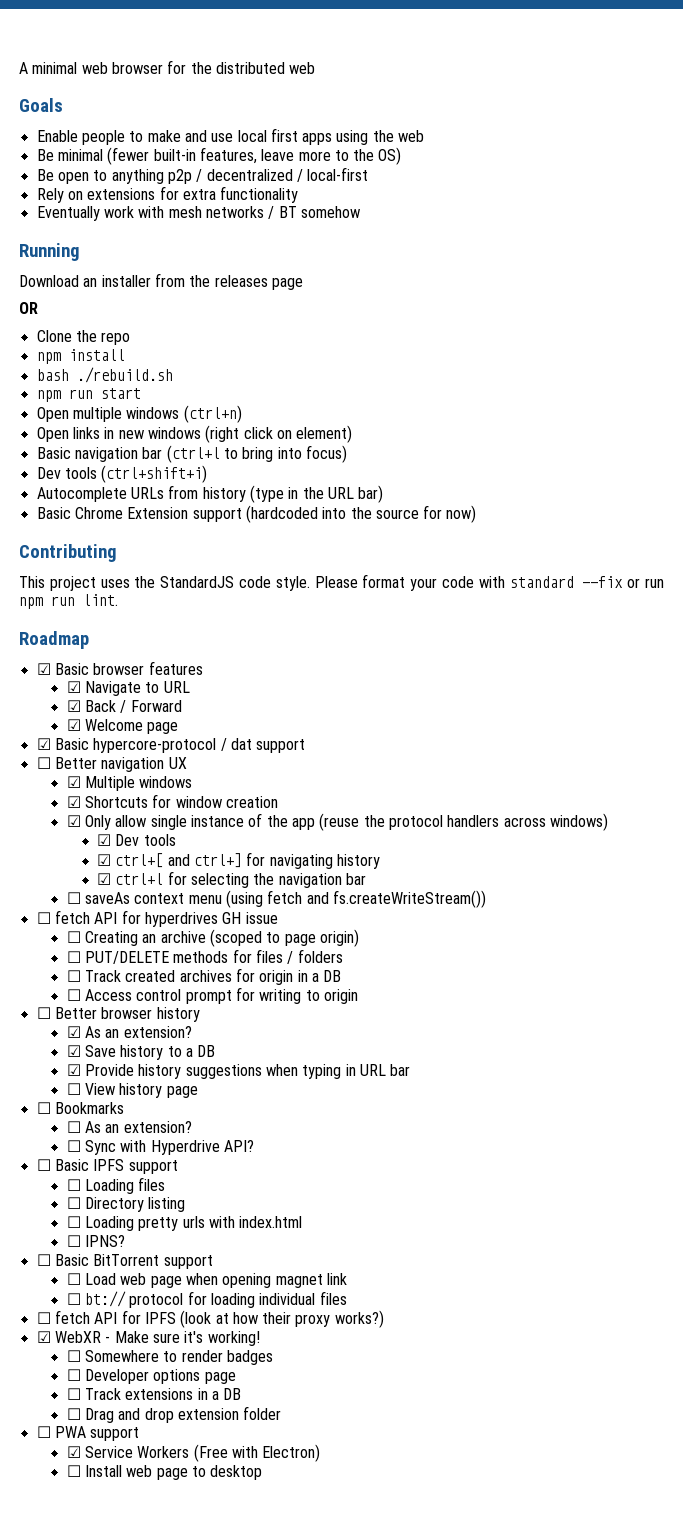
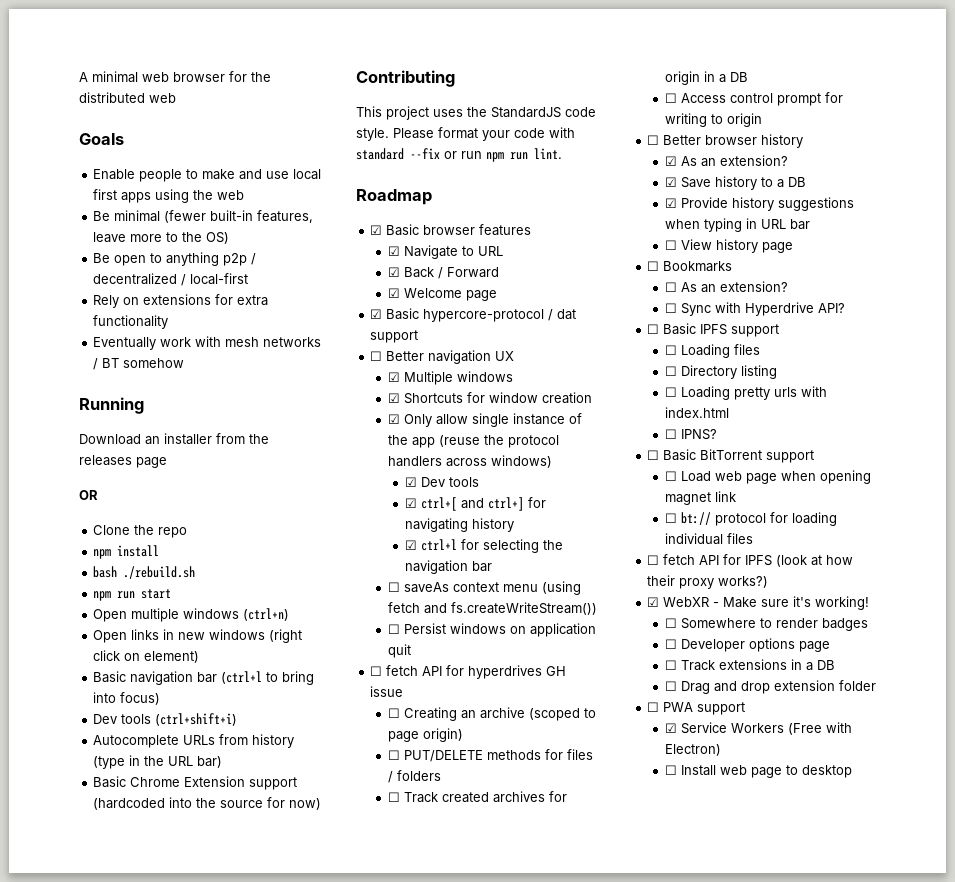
(487, 899) none -> [387,623,596,637] [387,644,411,658] // ☐ Persist windows on application quit

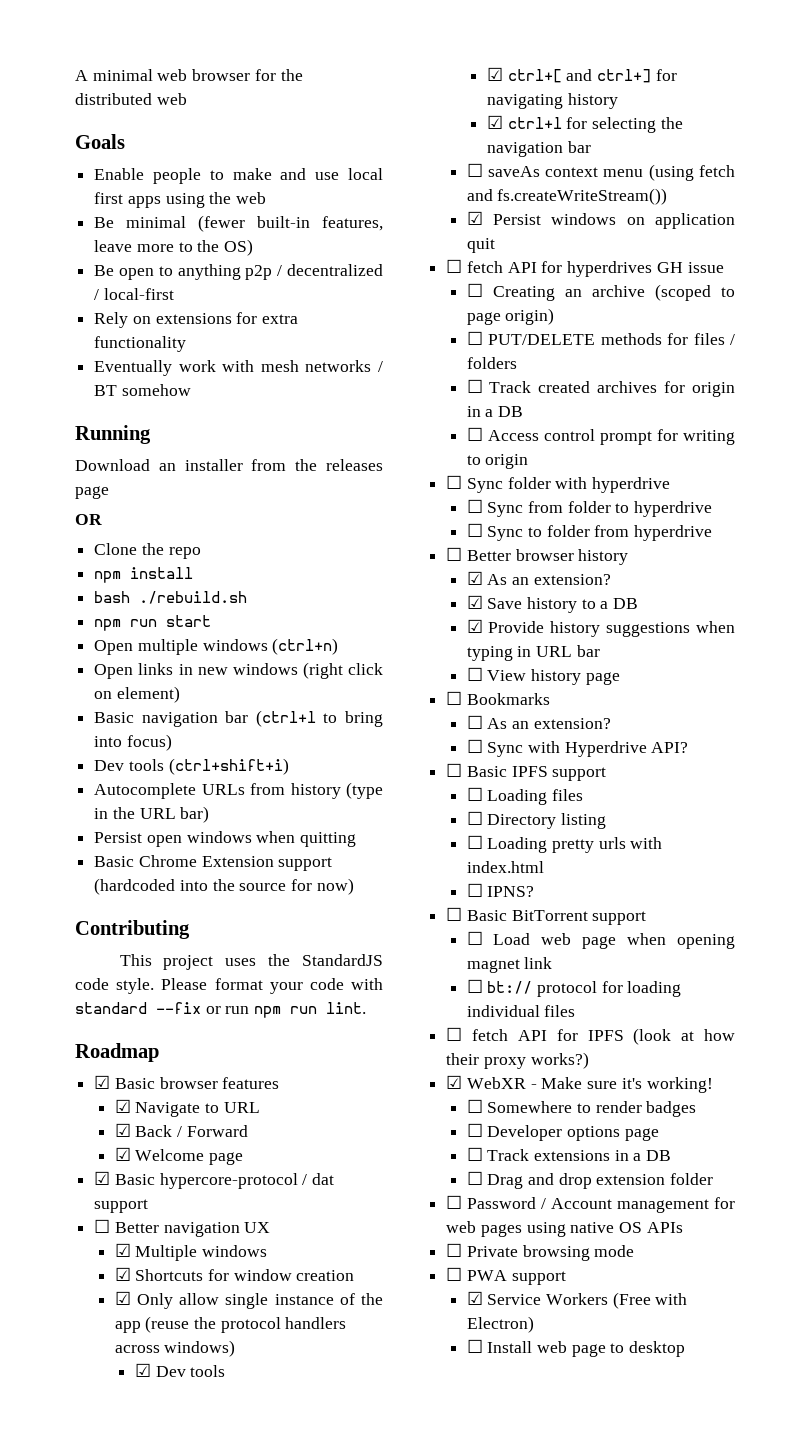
(223, 762) none -> [94,831,357,847] // Persist open windows when quitting
[387,624,400,634] ☐ -> [466,211,483,225] ☑
(762, 120) none -> [446,475,671,493] [466,499,713,517] [466,523,713,541] // ☐ Sync folder with hyperdrive // ☐ Sync from folder to hyperdrive // ☐ Sync to folder from hyperdrive
(876, 685) none -> [446,1195,735,1213] [446,1221,683,1237] [446,1243,635,1261] // ☐ Password / Account management for web pages using native OS APIs // ☐ Private browsing mode

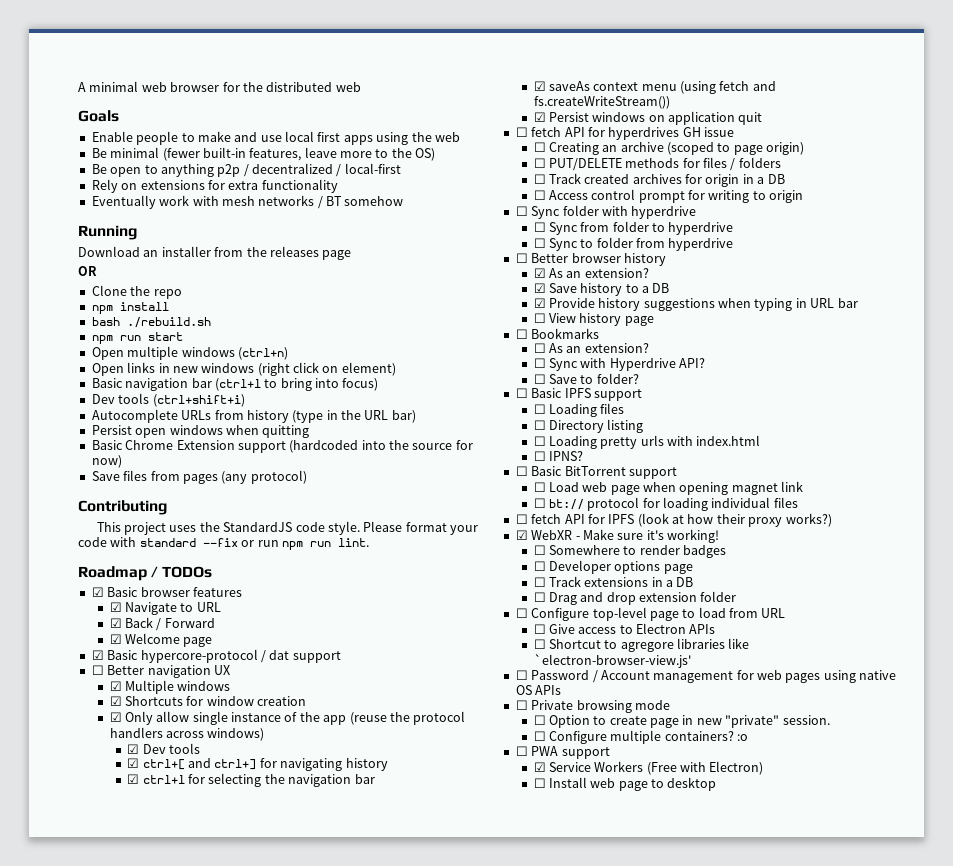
(354, 886) none -> [91,470,307,484] // Save files from pages (any protocol)
(159, 1052) none -> [151,566,213,578] / TODOs
[466,163,483,177] ☐ -> [533,81,546,91] ☑
(689, 747) none -> [533,373,639,384] // ☐ Save to folder?
(714, 1179) none -> [515,607,786,621] [533,623,716,634] [533,638,750,652] [533,654,691,668] // ☐ Configure top-level page to load from URL // ☐ Give access to Electron APIs // ☐ Shortcut to agregore libraries like `electron-browser-view.js'
(635, 1251) none -> [533,715,830,728] [533,730,749,744] // ☐ Option to create page in new "private" session. // ☐ Configure multiple containers? :o

